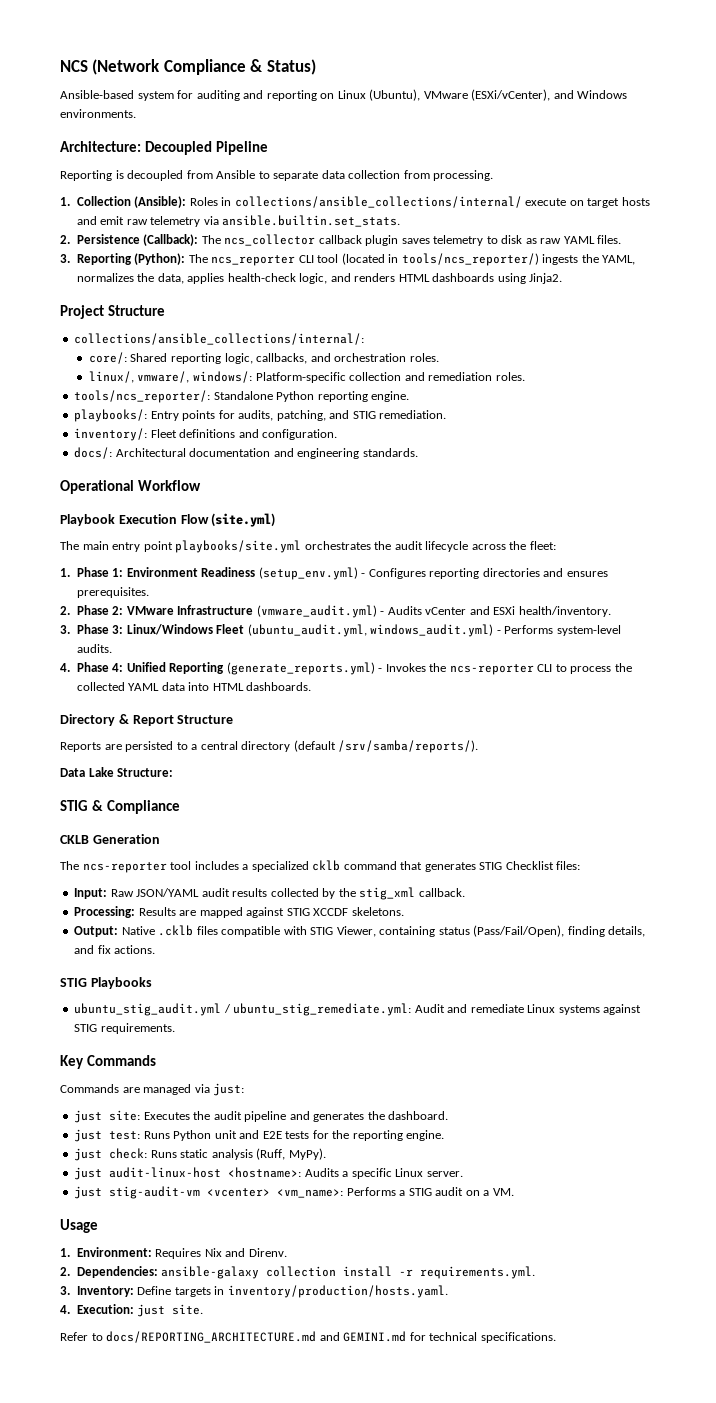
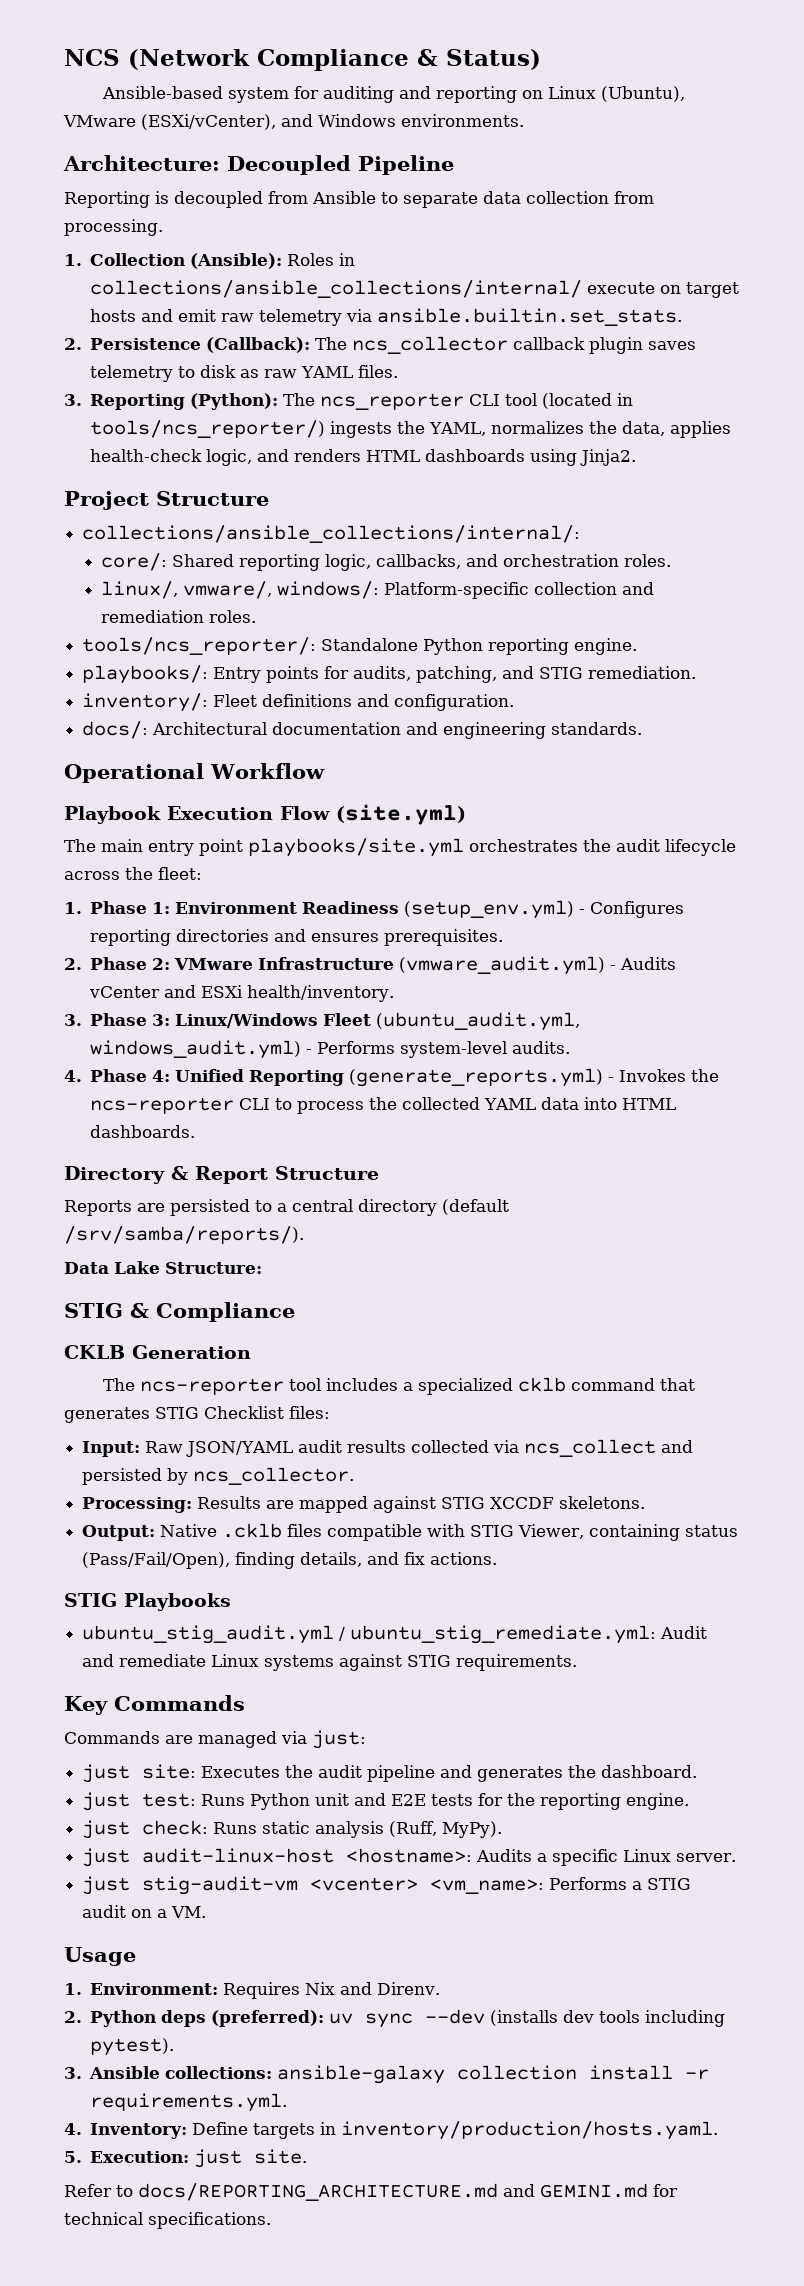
[322,887,465,900] by the stig_xml callback. -> [493,1439,694,1457] [82,1467,355,1485] via ncs_collect and persisted by ncs_collector.
[76,1266,158,1278] Dependencies: -> [90,2009,726,2028] [90,2038,175,2056] [64,2066,273,2079] Python deps (preferred): uv sync --dev (installs dev tools including pytest). // 3. Ansible collections:
[60,1286,70,1295] 3. -> [64,2123,82,2135] 4.
[60,1305,70,1314] 4. -> [64,2151,82,2163] 5.

